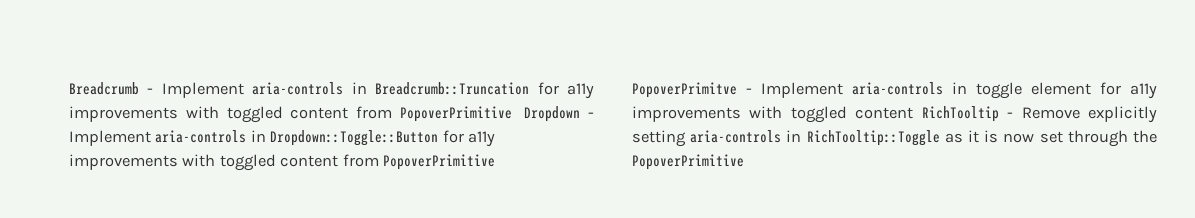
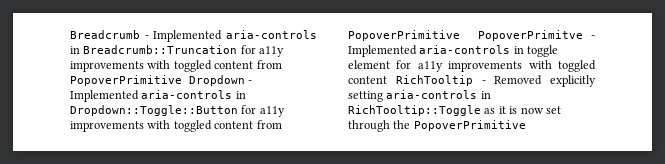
[161,82,244,98] Implement -> [153,30,223,42] Implemented
[69,130,151,146] Implement -> [70,90,139,102] Implemented
[761,82,843,98] Implement -> [348,45,417,57] Implemented
[1021,107,1080,119] Remove -> [494,75,543,85] Removed

